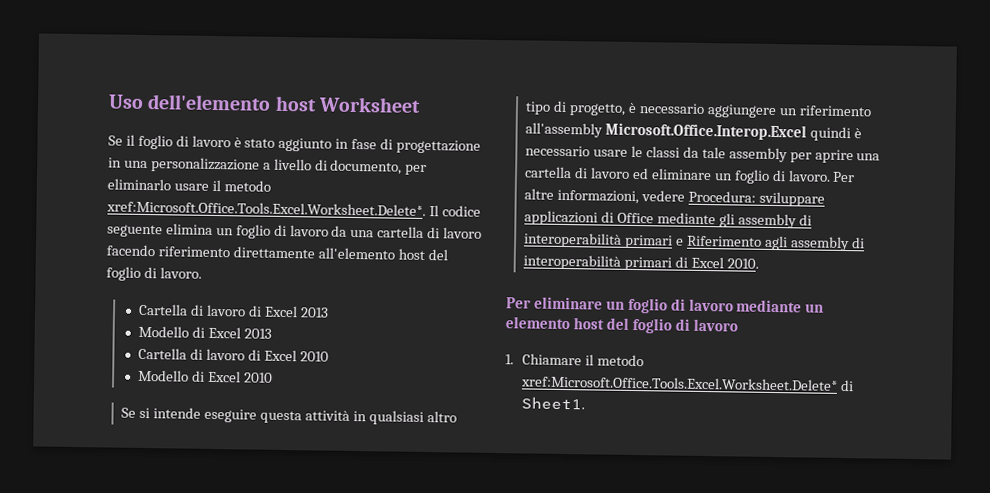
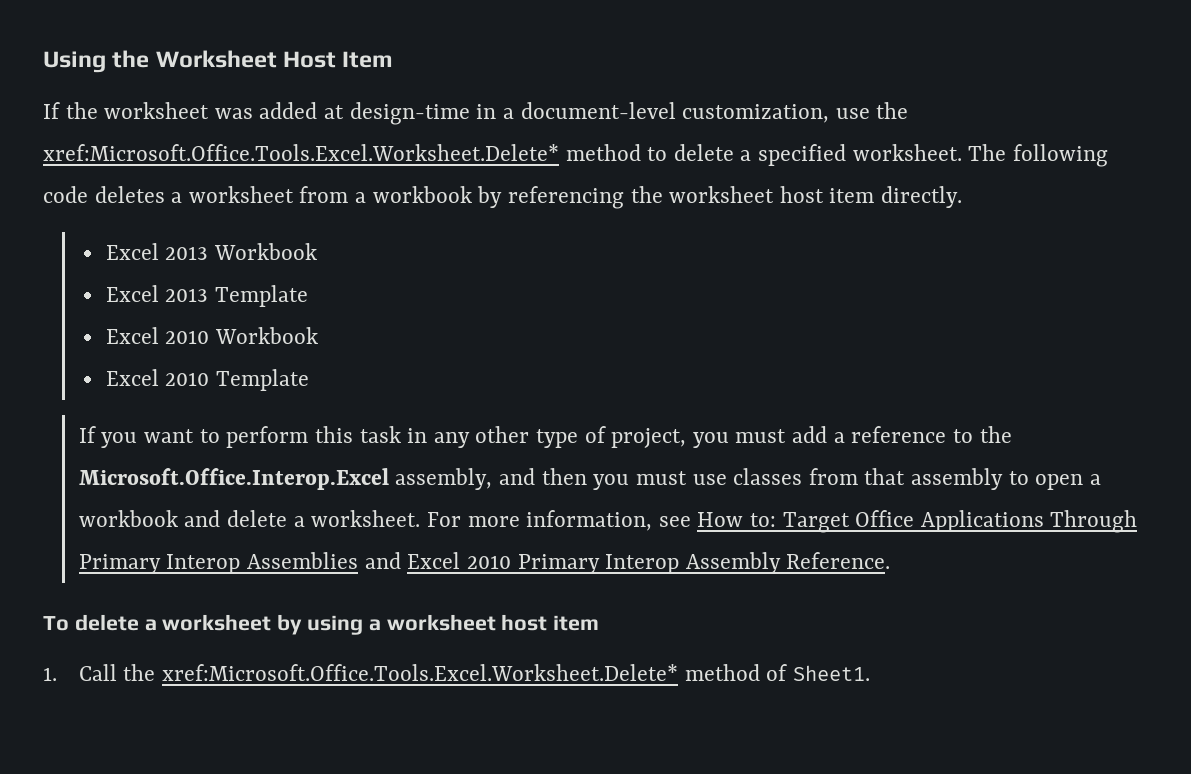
[108,94,421,113] [108,134,482,154] [108,157,428,176] [107,178,271,192] [106,200,481,217] [107,223,483,239] [106,244,448,261] [106,266,202,281] [138,303,329,318] [138,325,272,339] [138,347,329,362] [138,369,273,383] [121,407,457,425] [525,100,872,119] [525,122,862,142] [525,145,881,164] [524,166,856,184] [524,188,825,207] [524,210,812,229] [524,232,865,252] [523,254,759,271] [506,296,825,314] [505,316,738,334] [505,353,645,367] [521,375,855,392] Uso dell'elemento host Worksheet // Se il foglio di lavoro è stato aggiunto in fase di progettazione in una personalizzazione a livello di documento, per eliminarlo usare il metodo xref:Microsoft.Office.Tools.Excel.Worksheet.Delete*. Il codice seguente elimina un foglio di lavoro da una cartella di lavoro facendo riferimento direttamente all'elemento host del foglio di lavoro. // Cartella di lavoro di Excel 2013 // Modello di Excel 2013 // Cartella di lavoro di Excel 2010 // Modello di Excel 2010 // Se si intende eseguire questa attività in qualsiasi altro tipo di progetto, è necessario aggiungere un riferimento all'assembly Microsoft.Office.Interop.Excel quindi è necessario usare le classi da tale assembly per aprire una cartella di lavoro ed eliminare un foglio di lavoro. Per altre informazioni, vedere Procedura: sviluppare applicazioni di Office mediante gli assembly di interoperabilità primari e Riferimento agli assembly di interoperabilità primari di Excel 2010. // Per eliminare un foglio di lavoro mediante un elemento host del foglio di lavoro // 1. Chiamare il metodo xref:Microsoft.Office.Tools.Excel.Worksheet.Delete* di -> [43,50,394,73] [43,102,909,125] [43,144,1108,167] [43,186,962,209] [105,243,318,260] [105,285,309,307] [105,327,319,344] [105,369,310,391] [78,426,1012,448] [78,468,1101,490] [78,510,1138,533] [78,552,891,574] [43,614,600,635] [43,664,788,681] Using the Worksheet Host Item // If the worksheet was added at design-time in a document-level customization, use the xref:Microsoft.Office.Tools.Excel.Worksheet.Delete* method to delete a specified worksheet. The following code deletes a worksheet from a workbook by referencing the worksheet host item directly. // Excel 2013 Workbook // Excel 2013 Template // Excel 2010 Workbook // Excel 2010 Template // If you want to perform this task in any other type of project, you must add a reference to the Microsoft.Office.Interop.Excel assembly, and then you must use classes from that assembly to open a workbook and delete a worksheet. For more information, see How to: Target Office Applications Through Primary Interop Assemblies and Excel 2010 Primary Interop Assembly Reference. // To delete a worksheet by using a worksheet host item // 1. Call the xref:Microsoft.Office.Tools.Excel.Worksheet.Delete* method of

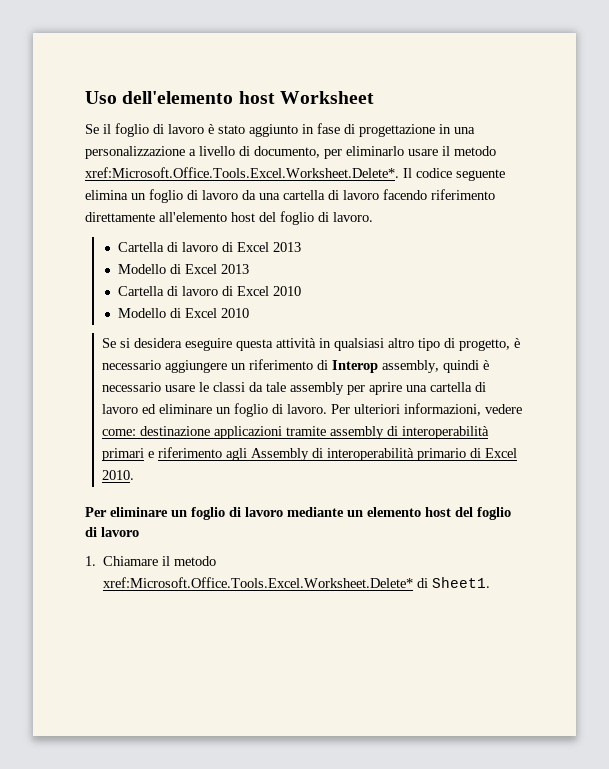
[43,50,394,73] [43,102,909,125] [43,144,1108,167] [43,186,962,209] [105,243,318,260] [105,285,309,307] [105,327,319,344] [105,369,310,391] [78,426,1012,448] [78,468,1101,490] [78,510,1138,533] [78,552,891,574] [43,614,600,635] [43,664,788,681] Using the Worksheet Host Item // If the worksheet was added at design-time in a document-level customization, use the xref:Microsoft.Office.Tools.Excel.Worksheet.Delete* method to delete a specified worksheet. The following code deletes a worksheet from a workbook by referencing the worksheet host item directly. // Excel 2013 Workbook // Excel 2013 Template // Excel 2010 Workbook // Excel 2010 Template // If you want to perform this task in any other type of project, you must add a reference to the Microsoft.Office.Interop.Excel assembly, and then you must use classes from that assembly to open a workbook and delete a worksheet. For more information, see How to: Target Office Applications Through Primary Interop Assemblies and Excel 2010 Primary Interop Assembly Reference. // To delete a worksheet by using a worksheet host item // 1. Call the xref:Microsoft.Office.Tools.Excel.Worksheet.Delete* method of -> [85,91,374,104] [85,123,475,137] [85,146,496,159] [85,167,505,181] [85,189,495,203] [85,211,373,225] [118,242,302,252] [118,264,250,274] [118,286,302,296] [118,308,250,318] [102,338,521,351] [102,359,490,373] [102,382,487,395] [102,403,523,417] [102,426,490,439] [102,447,518,461] [102,470,135,480] [85,507,511,520] [85,527,139,537] [85,556,217,566] [103,577,429,588] Uso dell'elemento host Worksheet // Se il foglio di lavoro è stato aggiunto in fase di progettazione in una personalizzazione a livello di documento, per eliminarlo usare il metodo xref:Microsoft.Office.Tools.Excel.Worksheet.Delete*. Il codice seguente elimina un foglio di lavoro da una cartella di lavoro facendo riferimento direttamente all'elemento host del foglio di lavoro. // Cartella di lavoro di Excel 2013 // Modello di Excel 2013 // Cartella di lavoro di Excel 2010 // Modello di Excel 2010 // Se si desidera eseguire questa attività in qualsiasi altro tipo di progetto, è necessario aggiungere un riferimento di Interop assembly, quindi è necessario usare le classi da tale assembly per aprire una cartella di lavoro ed eliminare un foglio di lavoro. Per ulteriori informazioni, vedere come: destinazione applicazioni tramite assembly di interoperabilità primari e riferimento agli Assembly di interoperabilità primario di Excel 2010. // Per eliminare un foglio di lavoro mediante un elemento host del foglio di lavoro // 1. Chiamare il metodo xref:Microsoft.Office.Tools.Excel.Worksheet.Delete* di

